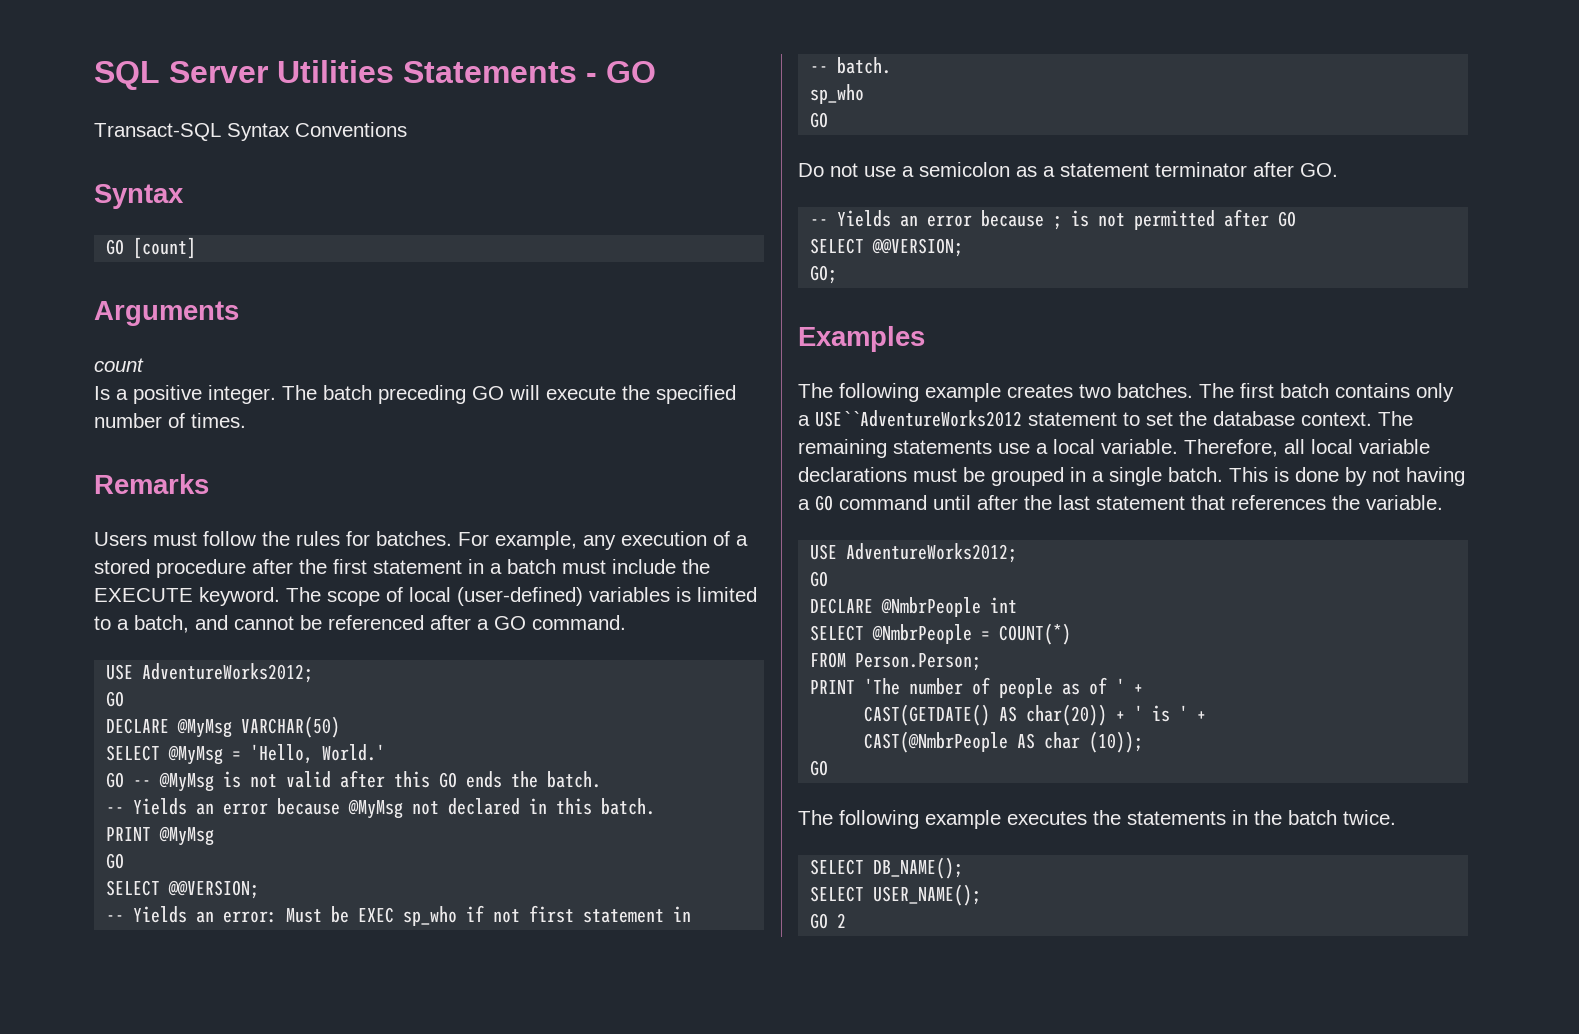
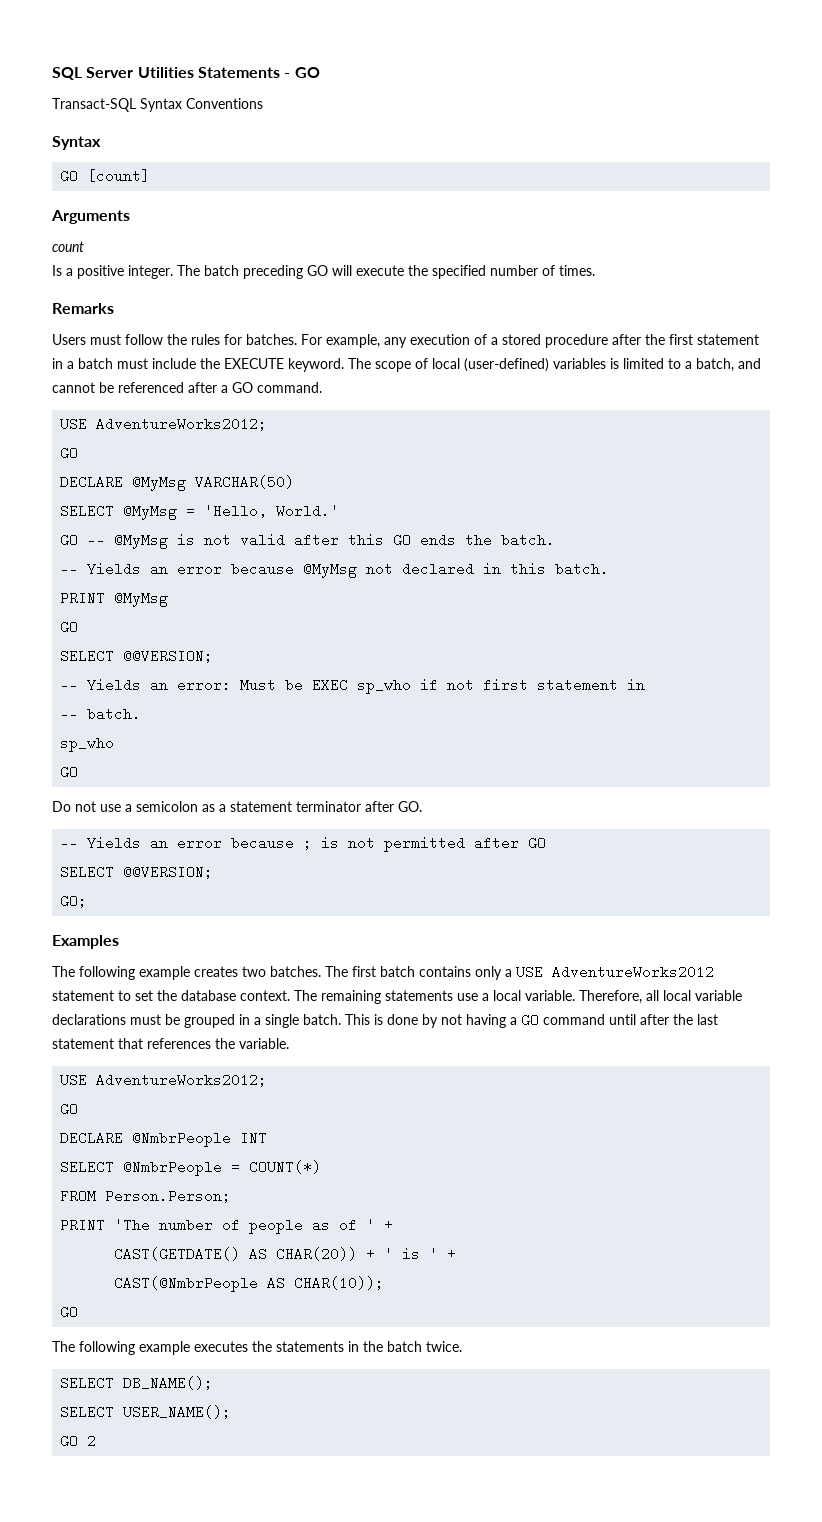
[815,410,1022,427] USE``AdventureWorks2012 -> [516,965,714,979] USE AdventureWorks2012
[990,597,1018,613] int -> [240,1131,268,1145] INT
[1026,704,1108,726] char(20)) -> [276,1247,358,1261] CHAR(20))
[1044,731,1144,753] char (10)); -> [294,1276,385,1290] CHAR(10));

